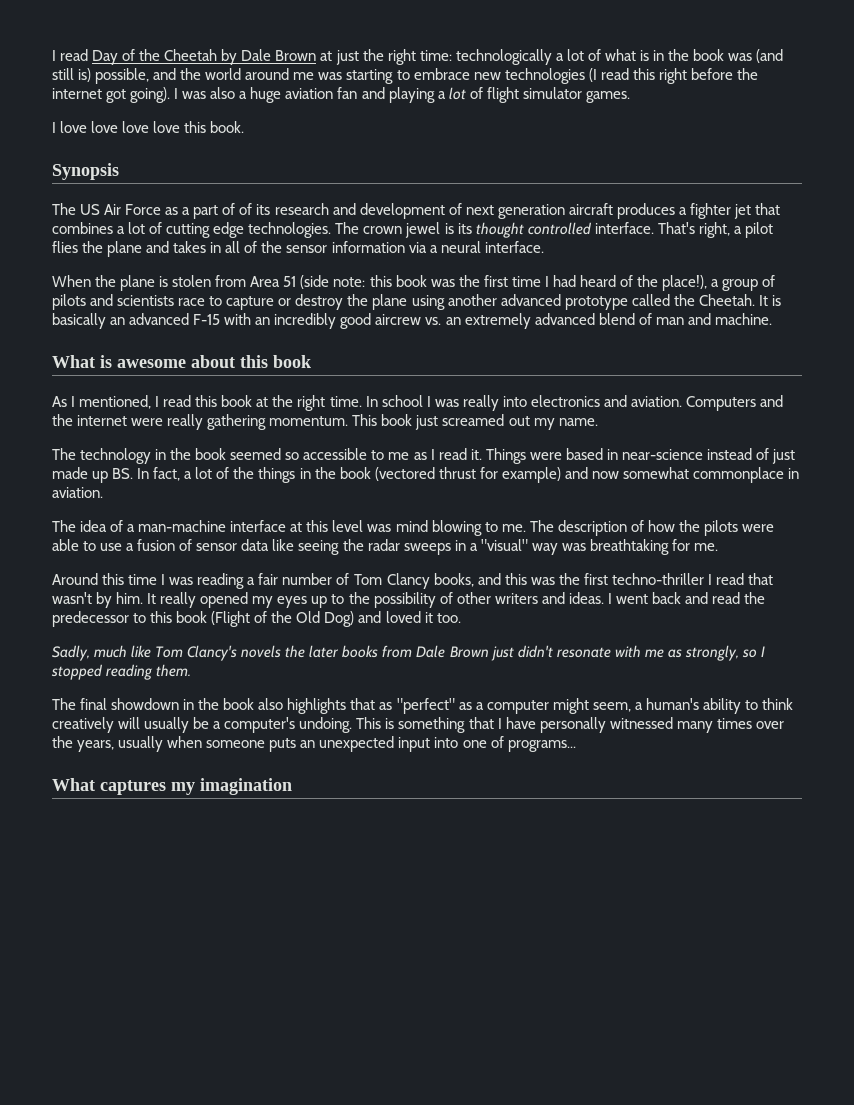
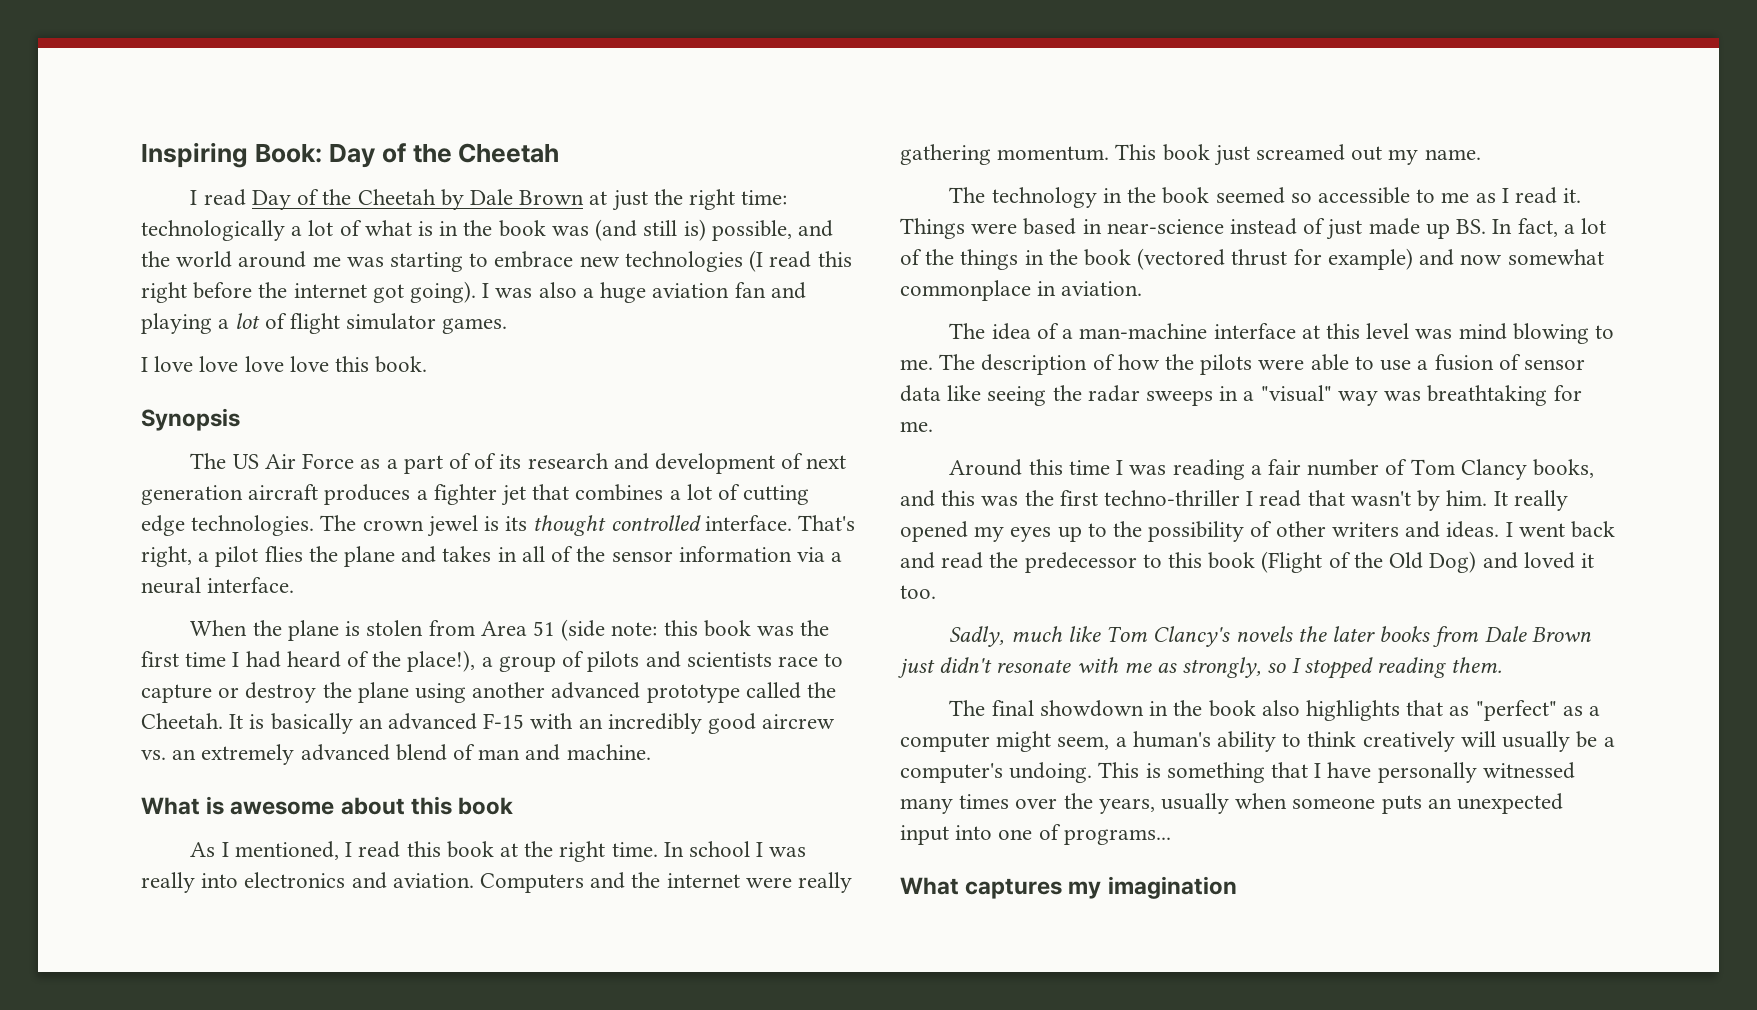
(52, 55) none -> [141,142,560,168] Inspiring Book: Day of the Cheetah //

